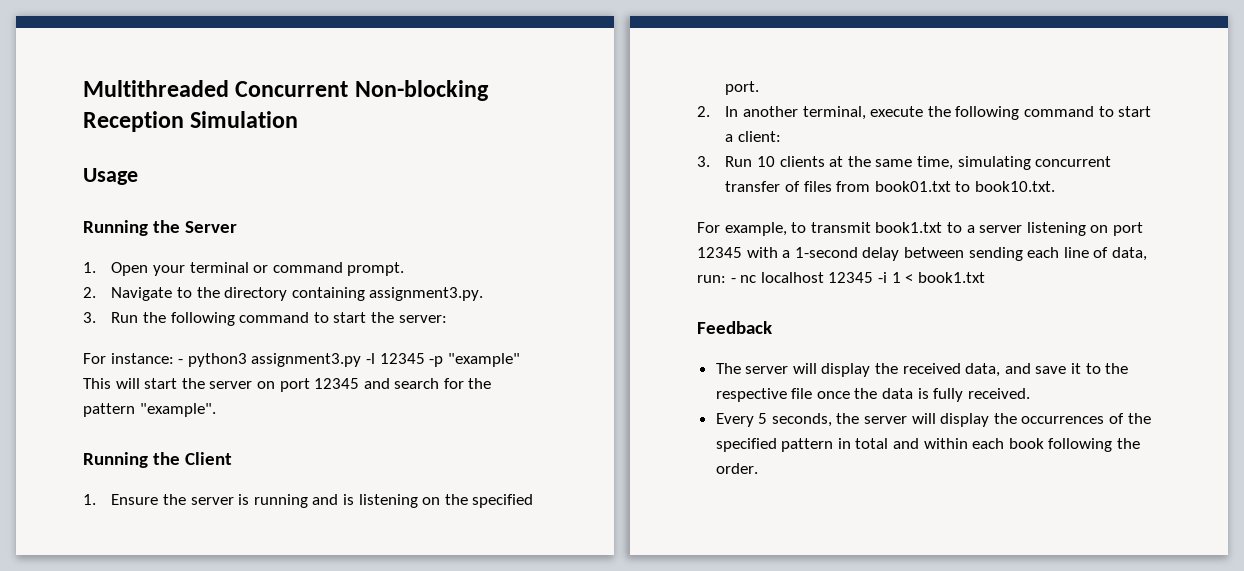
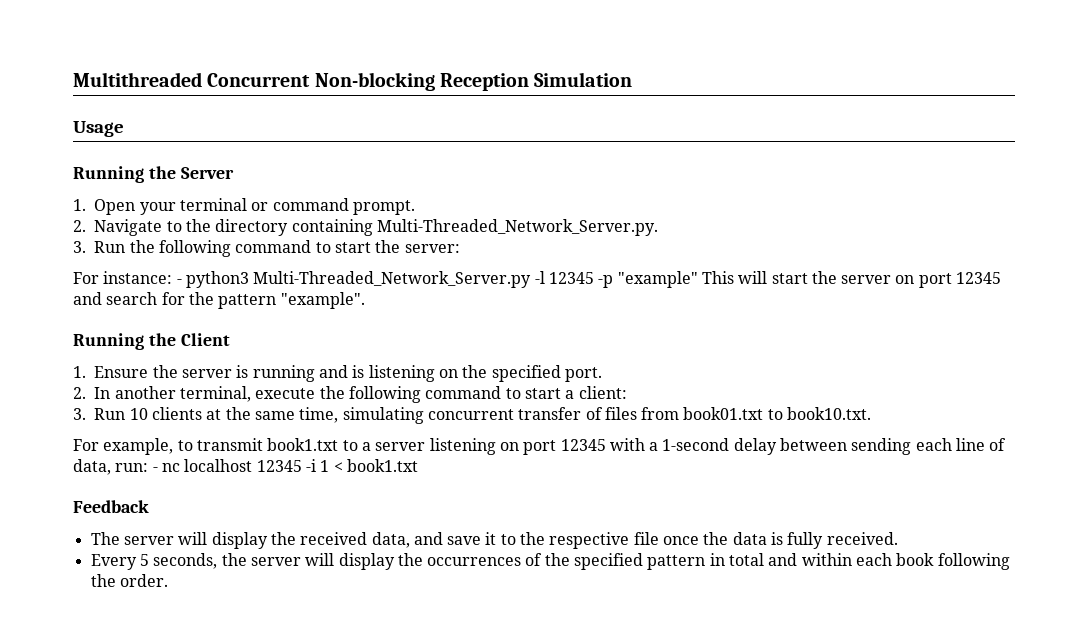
[369,287,484,301] assignment3.py. -> [376,219,658,236] Multi-Threaded_Network_Server.py.
[251,353,362,367] assignment3.py -> [253,271,532,288] Multi-Threaded_Network_Server.py

